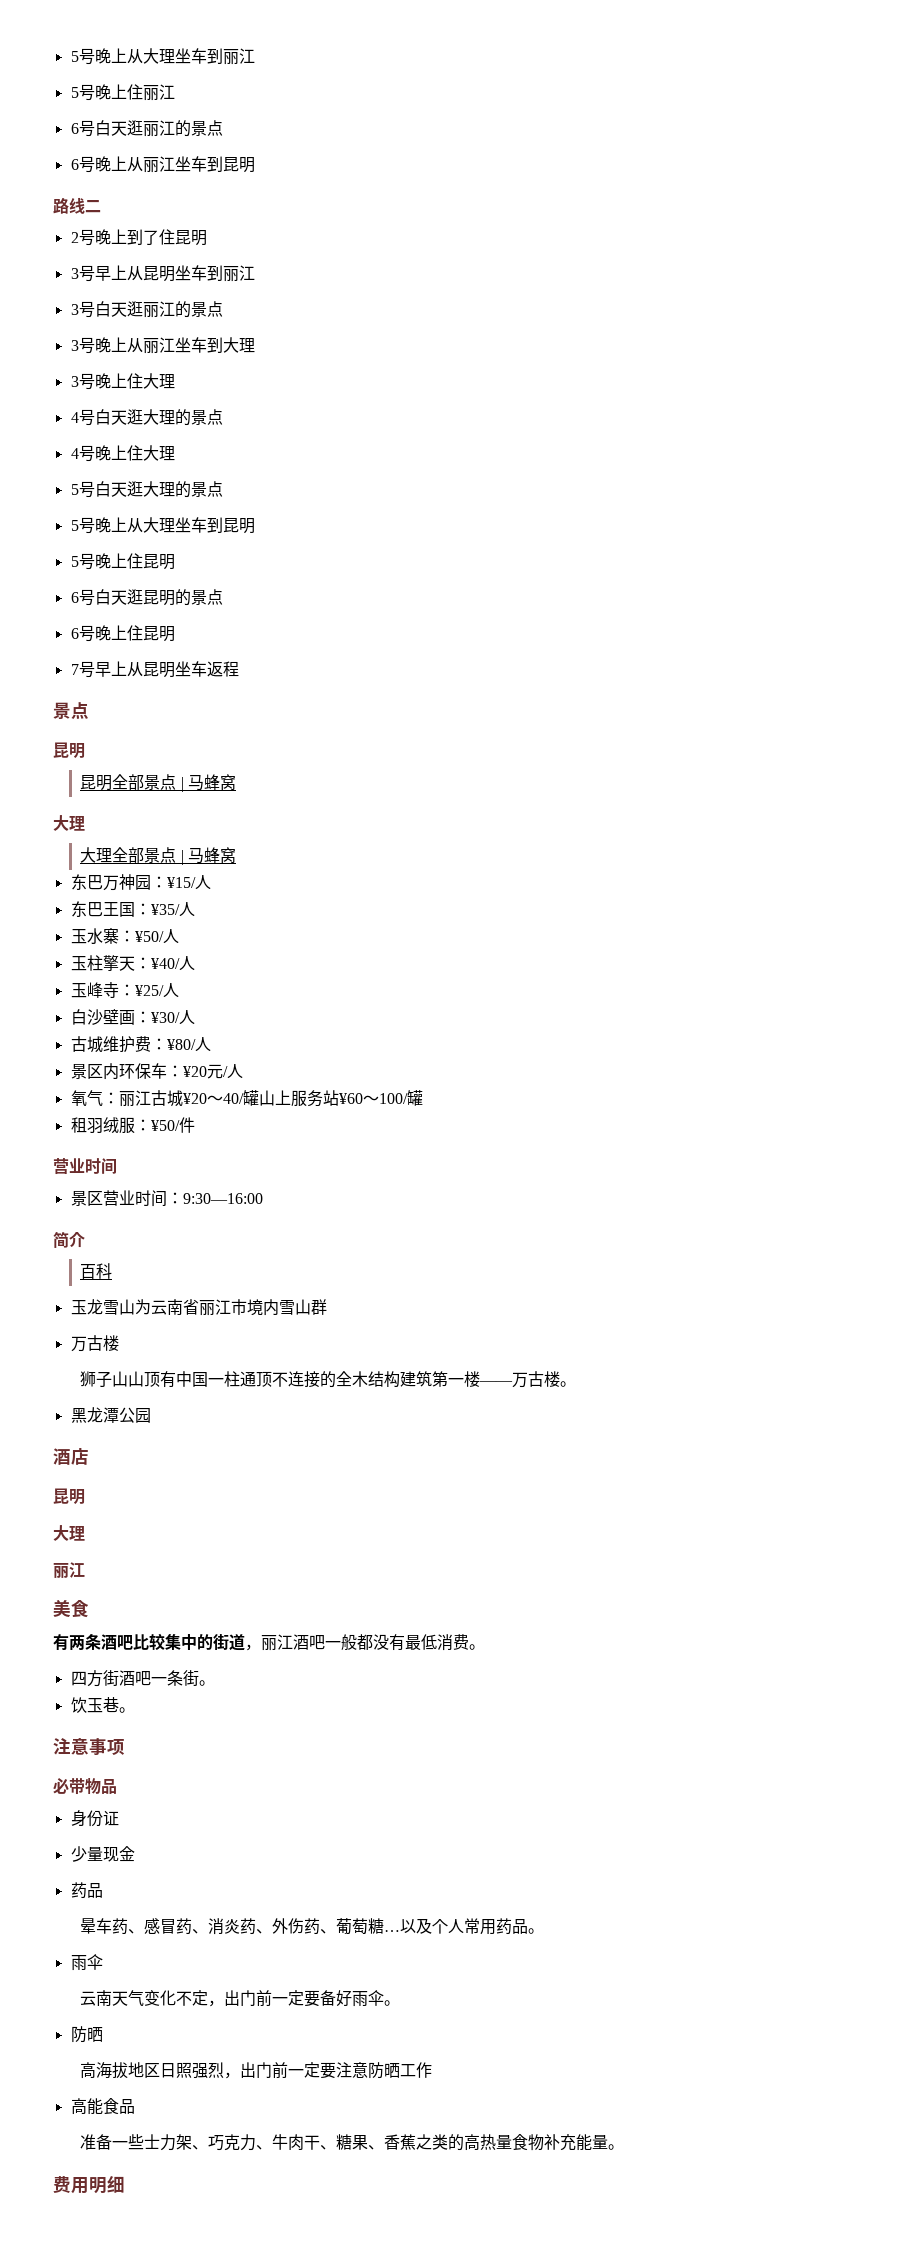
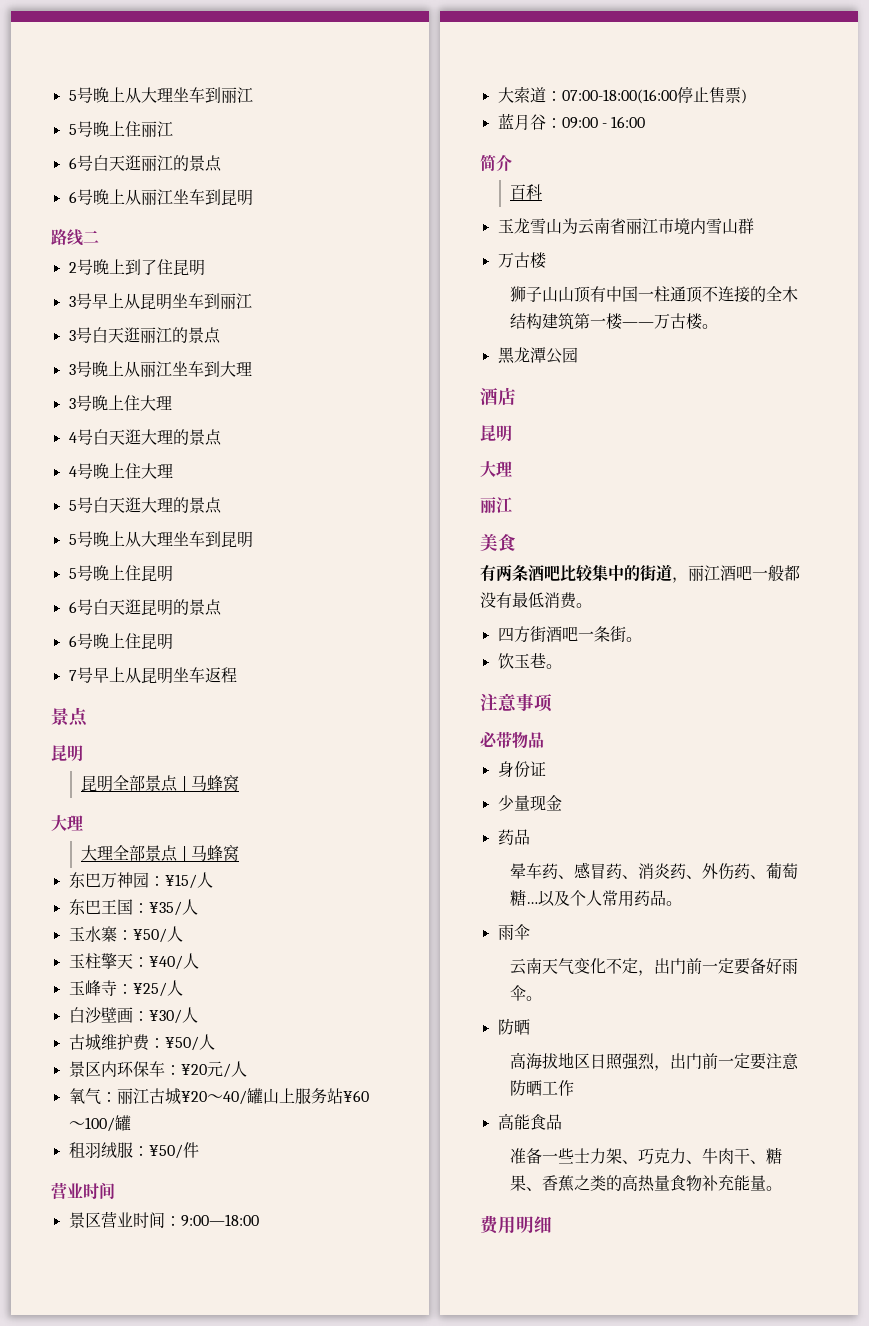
[166,1039,196,1050] ¥80/ -> [164,1036,199,1051] ¥50/
[182,1193,263,1204] 9:30—16:00 -> [180,1214,259,1227] [497,86,747,104] [497,113,646,130] 9:00—18:00 // 大索道：07:00-18:00(16:00停止售票) // 蓝月谷：09:00 - 16:00

